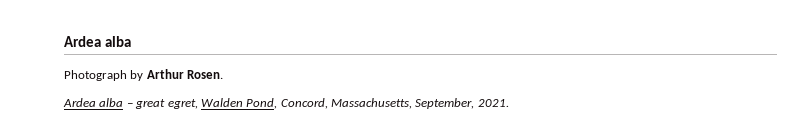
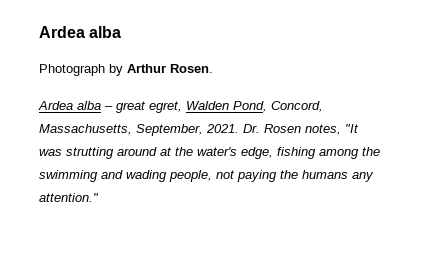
(509, 103) none -> [243,124,359,135] [39,147,380,159] [39,170,374,182] [39,193,99,202] Dr. Rosen notes, "It was strutting around at the water's edge, fishing among the swimming and wading people, not paying the humans any attention."

